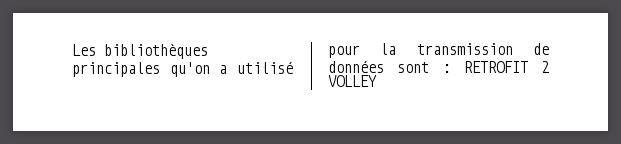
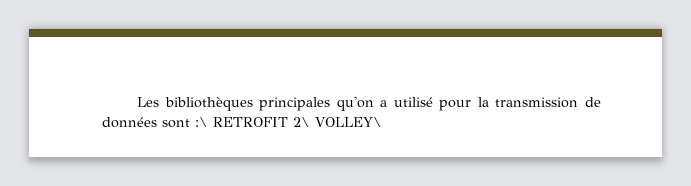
[442,61,549,73] [328,75,377,87] : RETROFIT 2 VOLLEY -> [195,117,382,127] :\ RETROFIT 2\ VOLLEY\

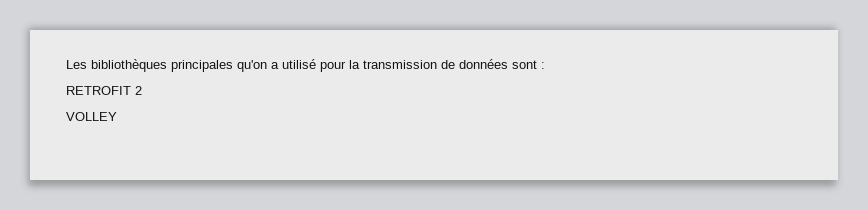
[195,117,382,127] :\ RETROFIT 2\ VOLLEY\ -> [541,62,545,69] [66,86,142,95] [66,112,117,121] : // RETROFIT 2 // VOLLEY

